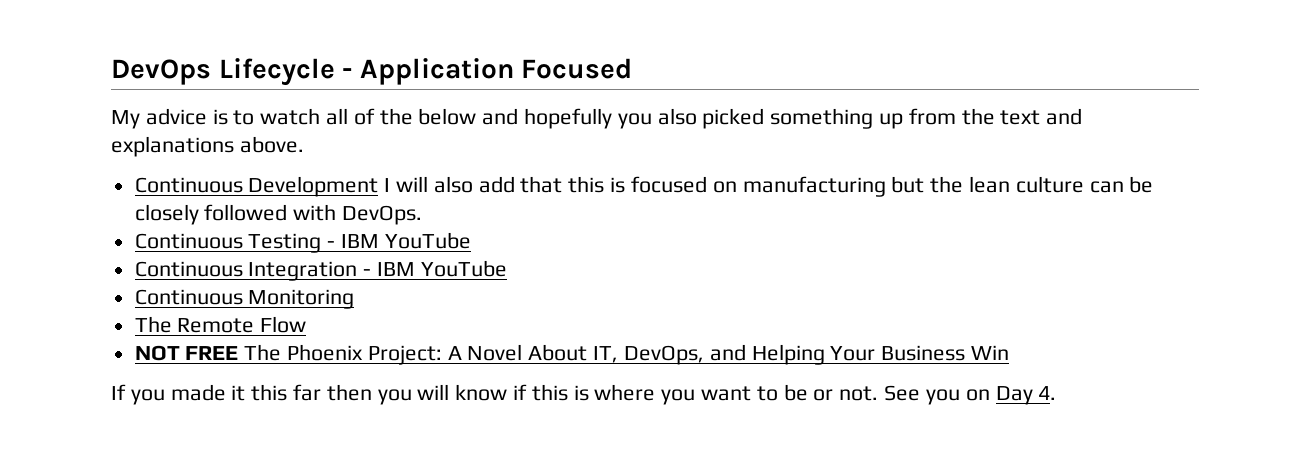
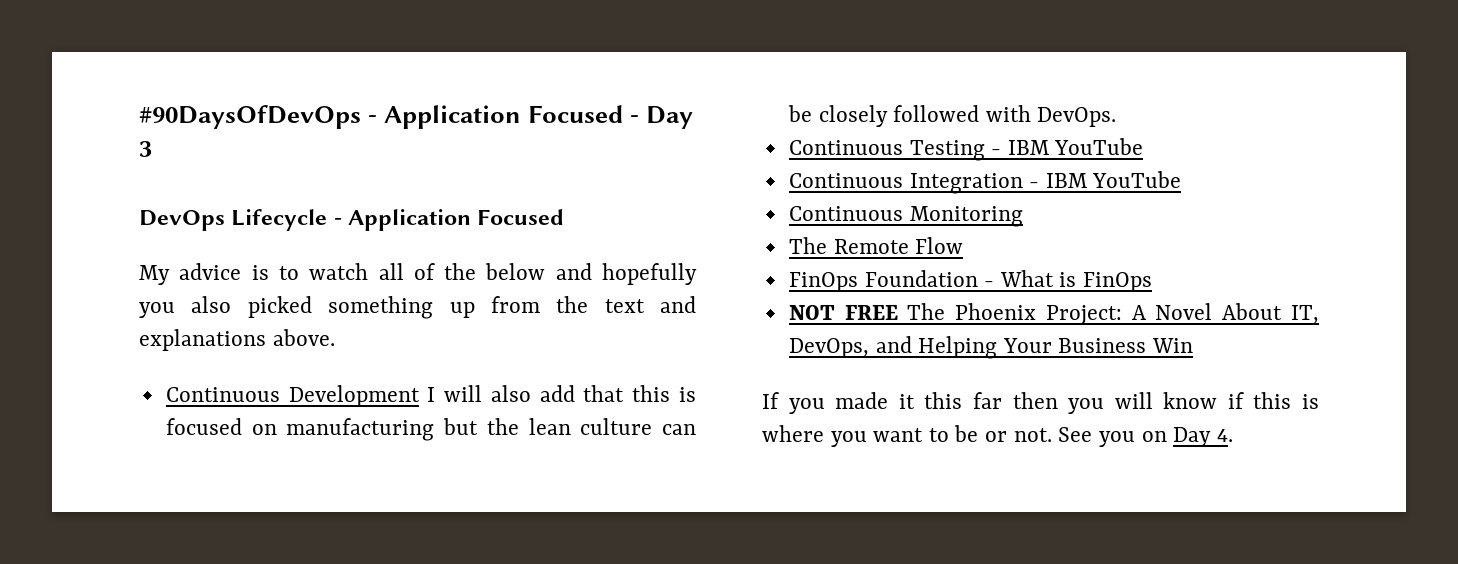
(111, 72) none -> [139,105,694,129] [139,141,152,157] #90DaysOfDevOps - Application Focused - Day 3 //
(307, 324) none -> [788,270,1153,292] // FinOps Foundation - What is FinOps

